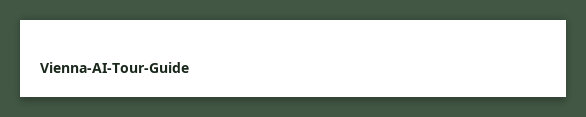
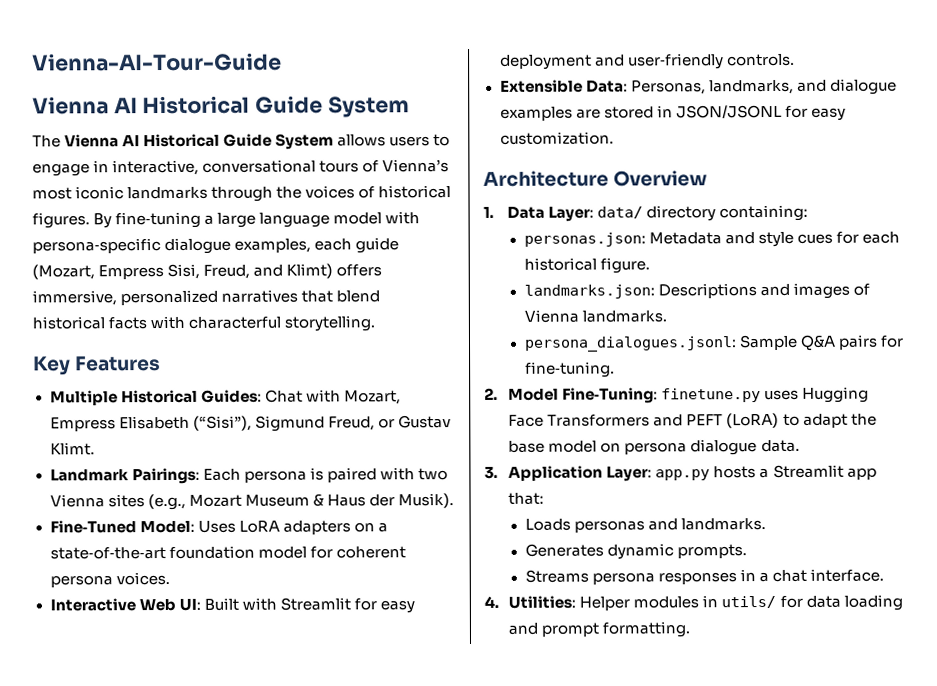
(189, 67) none -> [32,95,410,118] [32,133,451,150] [32,159,450,177] [32,185,452,202] [32,211,421,229] [32,237,400,255] [32,263,383,280] [32,289,381,306] [32,315,376,332] [33,356,162,376] [49,389,401,406] [49,415,451,432] [49,442,95,456] [49,467,448,485] [49,493,454,511] [49,520,388,535] [49,545,406,560] [49,571,170,588] [49,597,415,614] [499,53,795,70] [499,78,897,95] [499,104,846,121] [499,131,614,145] [483,170,709,187] [483,204,809,222] [523,231,901,248] [523,257,650,274] [523,282,870,299] [523,309,667,323] [523,334,904,352] [524,361,615,378] [484,386,870,404] [508,412,877,429] [508,439,800,456] [484,464,877,482] [508,492,545,505] [524,518,766,533] [524,543,747,560] [524,568,885,585] [484,594,903,611] [508,621,691,638] // Vienna AI Historical Guide System // The Vienna AI Historical Guide System allows users to engage in interactive, conversational tours of Vienna’s most iconic landmarks through the voices of historical figures. By fine‑tuning a large language model with persona‑specific dialogue examples, each guide (Mozart, Empress Sisi, Freud, and Klimt) offers immersive, personalized narratives that blend historical facts with characterful storytelling. // Key Features // Multiple Historical Guides: Chat with Mozart, Empress Elisabeth (“Sisi”), Sigmund Freud, or Gustav Klimt. // Landmark Pairings: Each persona is paired with two Vienna sites (e.g., Mozart Museum & Haus der Musik). // Fine‑Tuned Model: Uses LoRA adapters on a state‑of‑the‑art foundation model for coherent persona voices. // Interactive Web UI: Built with Streamlit for easy deployment and user‑friendly controls. // Extensible Data: Personas, landmarks, and dialogue examples are stored in JSON/JSONL for easy customization. // Architecture Overview // 1. Data Layer: data/ directory containing: // personas.json: Metadata and style cues for each historical figure. // landmarks.json: Descriptions and images of Vienna landmarks. // persona_dialogues.jsonl: Sample Q&A pairs for fine‑tuning. // 2. Model Fine‑Tuning: finetune.py uses Hugging Face Transformers and PEFT (LoRA) to adapt the base model on persona dialogue data. // 3. Application Layer: app.py hosts a Streamlit app that: // Loads personas and landmarks. // Generates dynamic prompts. // Streams persona responses in a chat interface. // 4. Utilities: Helper modules in utils/ for data loading and prompt formatting.

